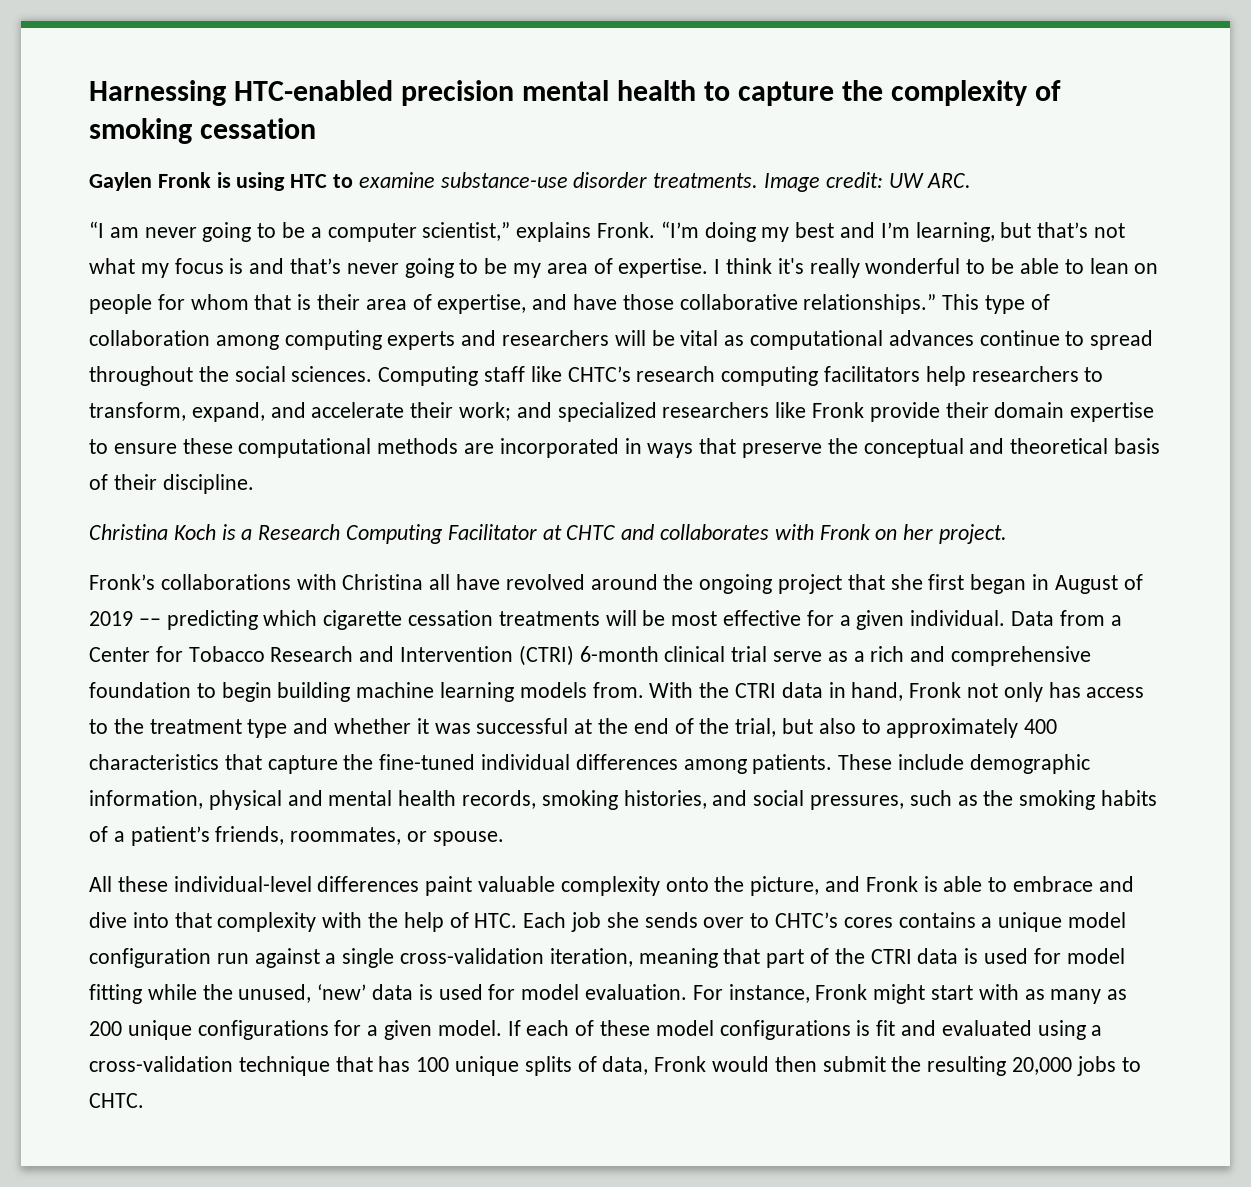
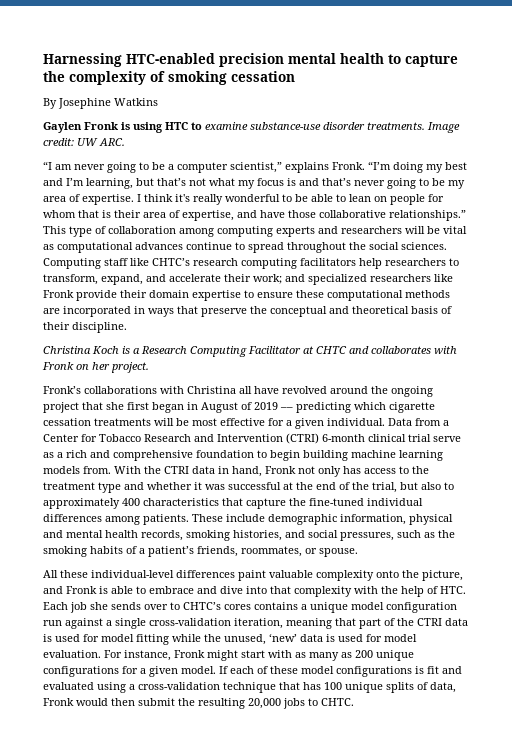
(316, 128) none -> [43,98,158,109] // By Josephine Watkins

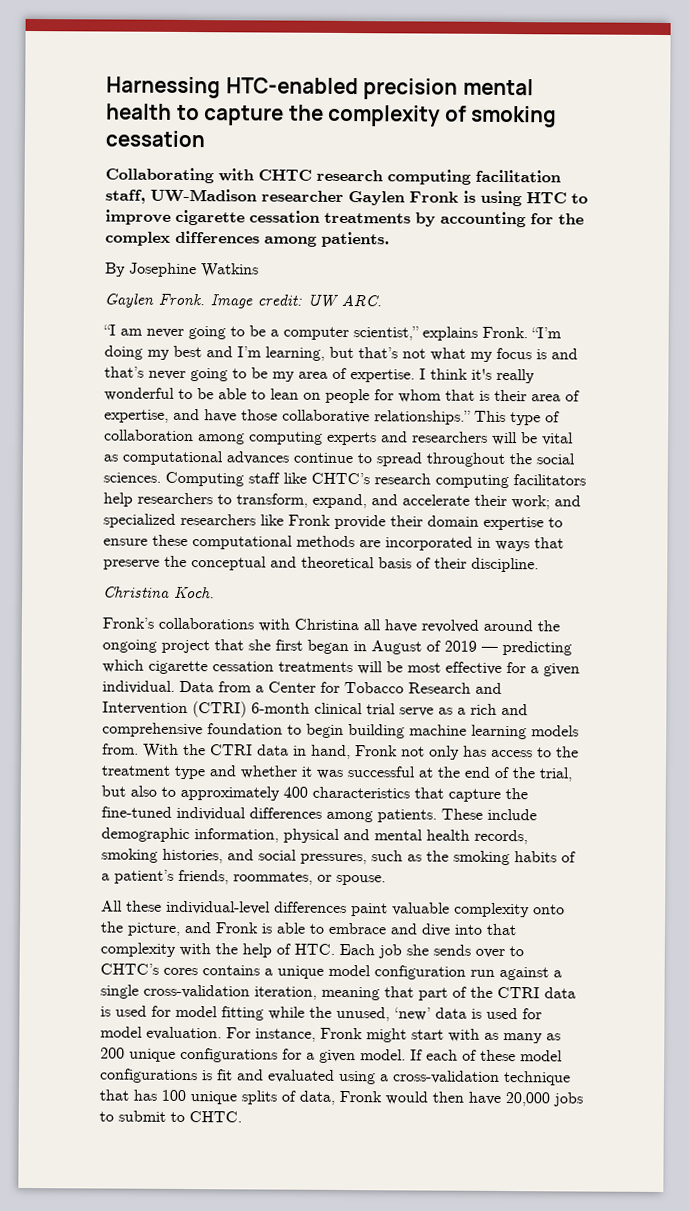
[43,98,158,109] By Josephine Watkins // -> [105,167,561,185] [105,188,344,204] Collaborating with CHTC research computing facilitation staff, UW-Madison researcher
[205,122,425,130] examine substance-use disorder treatments. -> [105,209,584,228] [105,230,390,248] [105,262,259,278] [104,293,205,308] improve cigarette cessation treatments by accounting for the complex differences among patients. // By Josephine Watkins // Gaylen Fronk.
[92,346,457,357] [42,362,149,373] Koch is a Research Computing Facilitator at CHTC and collaborates with Fronk on her project. -> [174,586,215,599] Koch.
[138,698,245,709] submit the resulting -> [468,1091,501,1105] have
(318, 702) none -> [118,1110,185,1123] submit to

